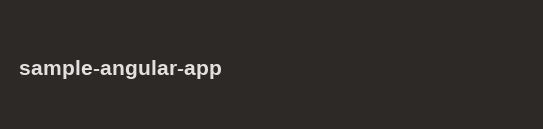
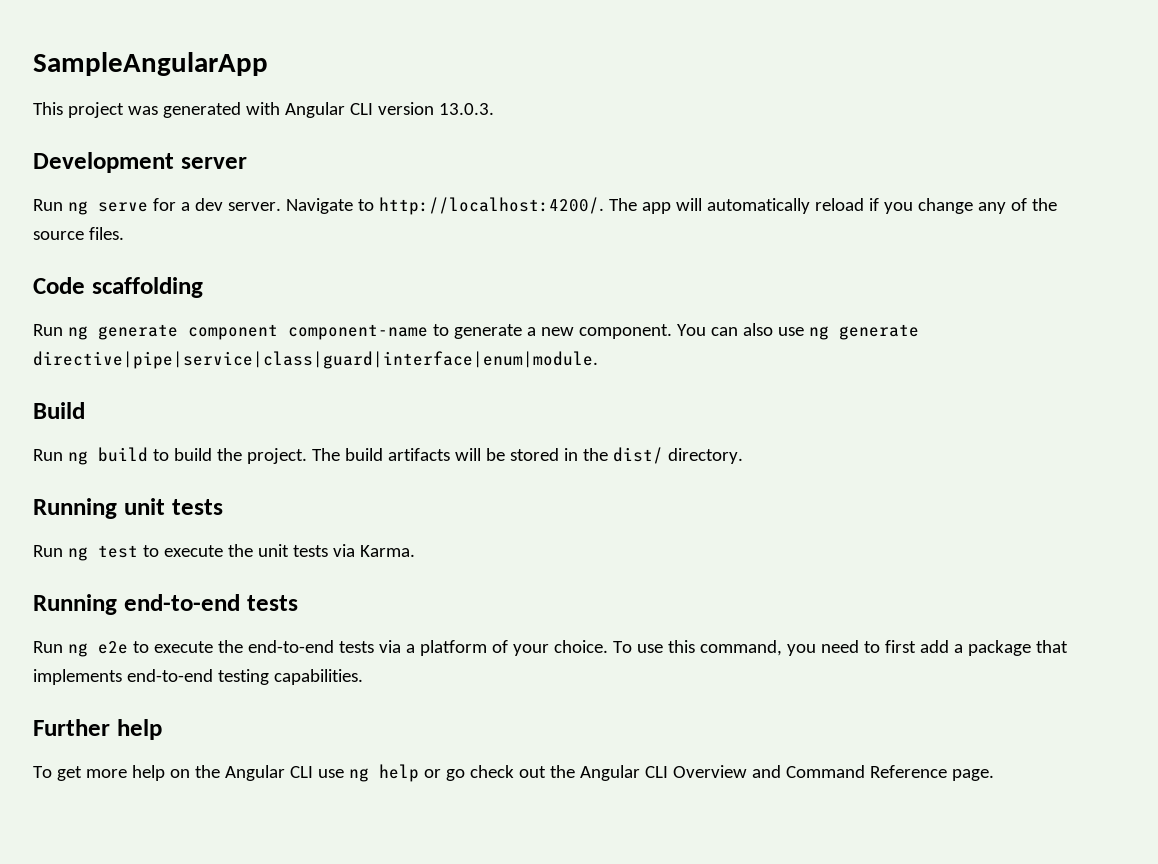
[19,60,222,79] sample-angular-app -> [33,52,268,76] [33,102,494,118] [33,152,247,173] [33,197,1057,215] [33,227,124,240] [33,277,203,298] [33,323,919,340] [33,351,598,369] [33,402,85,419] [33,447,743,465] [33,498,223,519] [33,544,415,561] [33,594,298,615] [33,640,1068,657] [33,669,363,685] [33,719,162,740] [33,764,994,782] SampleAngularApp // This project was generated with Angular CLI version 13.0.3. // Development server // Run ng serve for a dev server. Navigate to http://localhost:4200/. The app will automatically reload if you change any of the source files. // Code scaffolding // Run ng generate component component-name to generate a new component. You can also use ng generate directive|pipe|service|class|guard|interface|enum|module. // Build // Run ng build to build the project. The build artifacts will be stored in the dist/ directory. // Running unit tests // Run ng test to execute the unit tests via Karma. // Running end-to-end tests // Run ng e2e to execute the end-to-end tests via a platform of your choice. To use this command, you need to first add a package that implements end-to-end testing capabilities. // Further help // To get more help on the Angular CLI use ng help or go check out the Angular CLI Overview and Command Reference page.

